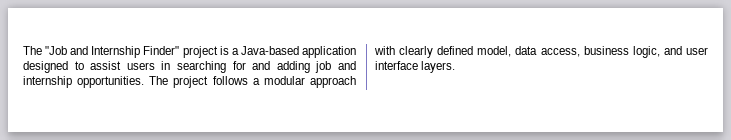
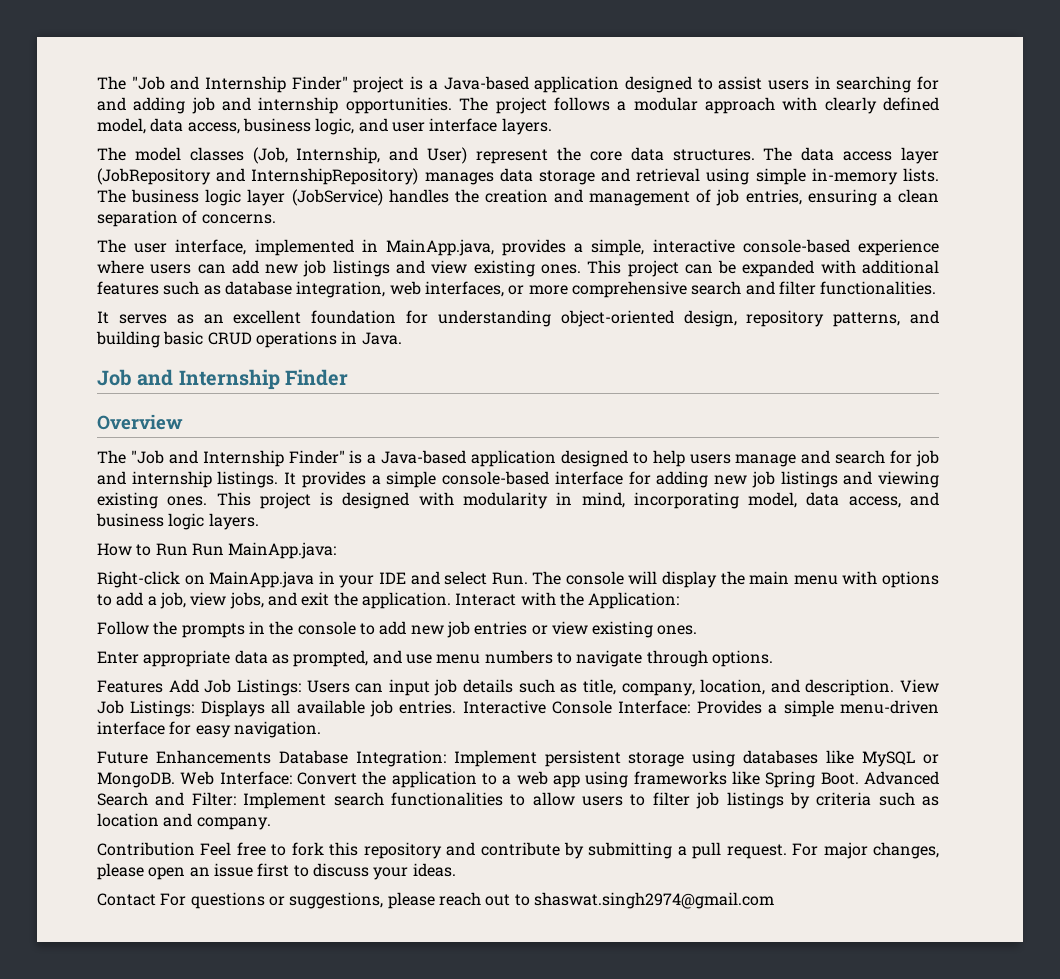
(456, 67) none -> [97,147,940,164] [97,168,939,185] [97,189,939,206] [97,210,276,227] [97,239,939,256] [97,260,939,277] [97,281,937,298] [97,310,940,327] [96,331,402,348] [97,369,349,390] [97,414,183,430] [97,450,939,467] [97,471,940,488] [97,492,940,509] [96,513,259,530] [97,542,337,559] [97,571,940,588] [97,592,680,609] [97,621,698,638] [97,650,773,667] [97,679,939,696] [97,700,939,717] [97,721,321,738] [97,750,939,767] [97,771,940,788] [97,792,939,809] [97,813,271,830] [97,842,939,859] [97,863,456,880] [97,892,774,909] // The model classes (Job, Internship, and User) represent the core data structures. The data access layer (JobRepository and InternshipRepository) manages data storage and retrieval using simple in-memory lists. The business logic layer (JobService) handles the creation and management of job entries, ensuring a clean separation of concerns. // The user interface, implemented in MainApp.java, provides a simple, interactive console-based experience where users can add new job listings and view existing ones. This project can be expanded with additional features such as database integration, web interfaces, or more comprehensive search and filter functionalities. // It serves as an excellent foundation for understanding object-oriented design, repository patterns, and building basic CRUD operations in Java. // Job and Internship Finder // Overview // The "Job and Internship Finder" is a Java-based application designed to help users manage and search for job and internship listings. It provides a simple console-based interface for adding new job listings and viewing existing ones. This project is designed with modularity in mind, incorporating model, data access, and business logic layers. // How to Run Run MainApp.java: // Right-click on MainApp.java in your IDE and select Run. The console will display the main menu with options to add a job, view jobs, and exit the application. Interact with the Application: // Follow the prompts in the console to add new job entries or view existing ones. // Enter appropriate data as prompted, and use menu numbers to navigate through options. // Features Add Job Listings: Users can input job details such as title, company, location, and description. View Job Listings: Displays all available job entries. Interactive Console Interface: Provides a simple menu-driven interface for easy navigation. // Future Enhancements Database Integration: Implement persistent storage using databases like MySQL or MongoDB. Web Interface: Convert the application to a web app using frameworks like Spring Boot. Advanced Search and Filter: Implement search functionalities to allow users to filter job listings by criteria such as location and company. // Contribution Feel free to fork this repository and contribute by submitting a pull request. For major changes, please open an issue first to discuss your ideas. // Contact For questions or suggestions, please reach out to shaswat.singh2974@gmail.com

